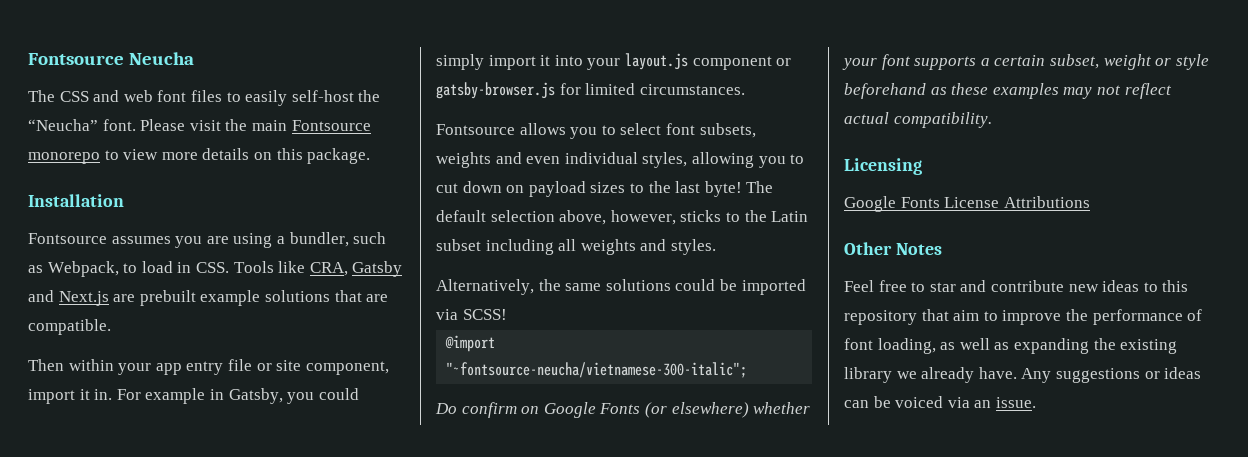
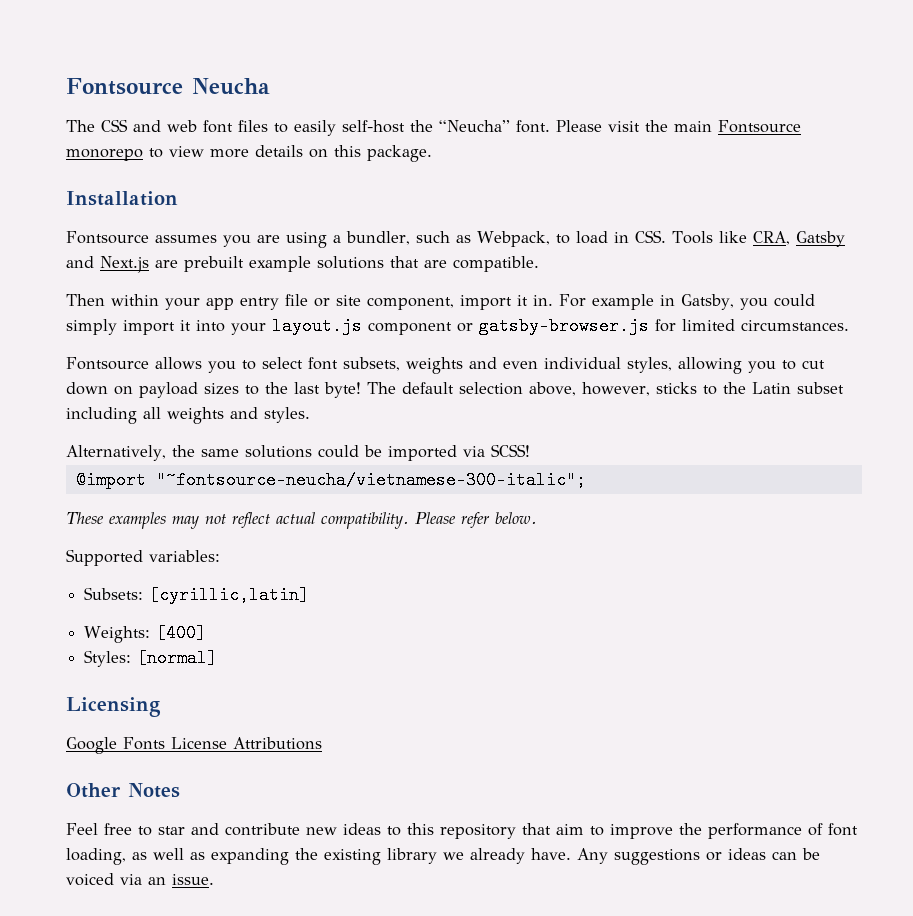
[435,402,811,418] [842,54,1209,70] [844,83,989,99] Do confirm on Google Fonts (or elsewhere) whether your font supports a certain subset, weight or style beforehand as these -> [66,512,104,524] These
(992, 120) none -> [414,512,537,529] [66,549,220,566] [84,586,310,604] [84,624,207,643] [84,649,218,667] Please refer below. // Supported variables: // Subsets: [cyrillic,latin] // Weights: [400] // Styles: [normal]

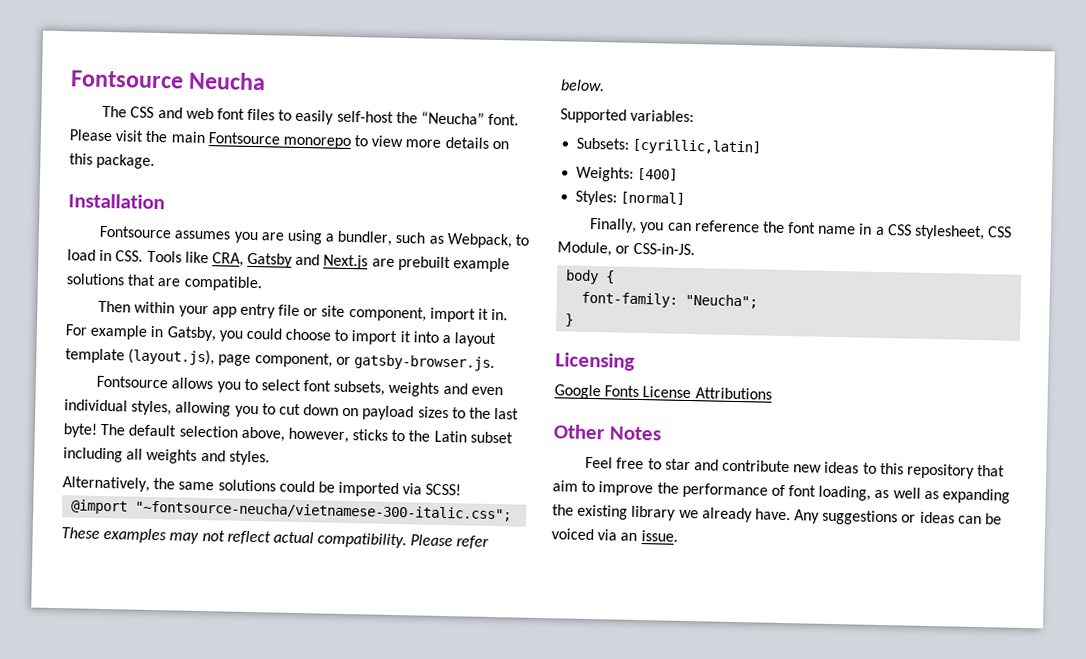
[66,319,117,335] simply -> [285,328,349,342] choose to
[231,317,849,335] your layout.js component or gatsby-browser.js for limited circumstances. -> [442,332,497,348] [65,348,495,372] a layout template (layout.js), page component, or gatsby-browser.js.
[155,471,586,489] "~fontsource-neucha/vietnamese-300-italic"; -> [135,500,513,522] "~fontsource-neucha/vietnamese-300-italic.css";
(218, 658) none -> [590,217,1013,241] [557,241,696,257] [565,269,616,285] [581,291,759,309] [565,313,575,327] // Finally, you can reference the font name in a CSS stylesheet, CSS Module, or CSS-in-JS. // body { // font-family: "Neucha"; // }

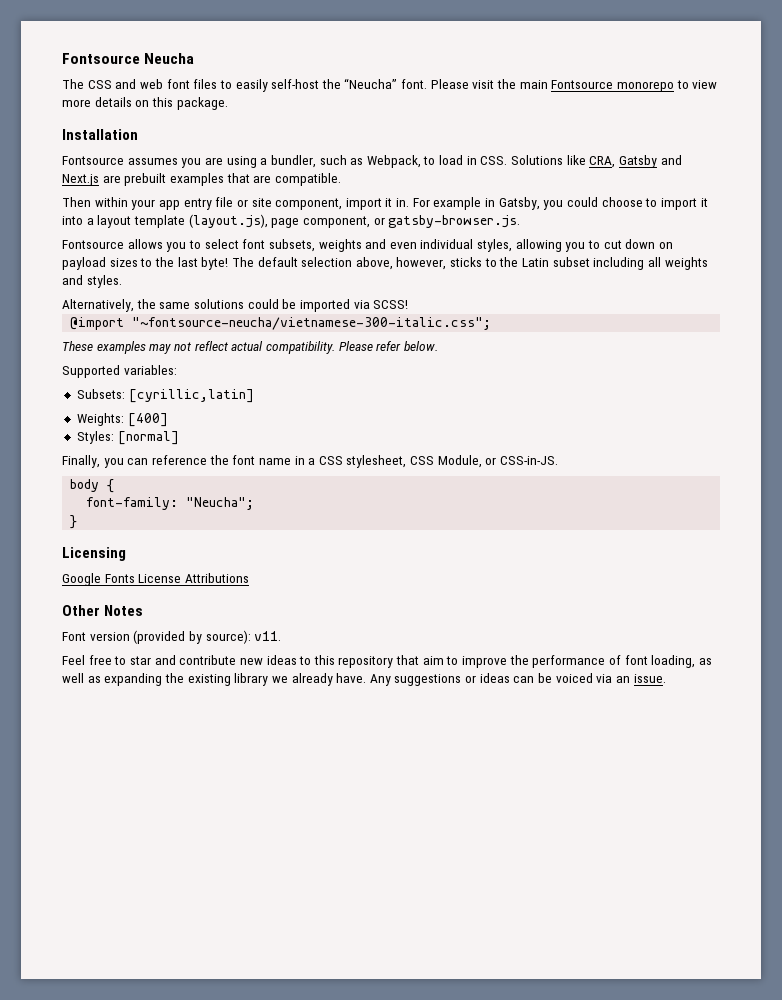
[146,250,182,263] Tools -> [511,155,564,165] Solutions
[453,257,511,273] [66,273,125,286] example solutions -> [169,173,224,186] examples
(662, 433) none -> [62,630,282,644] // Font version (provided by source): v11.

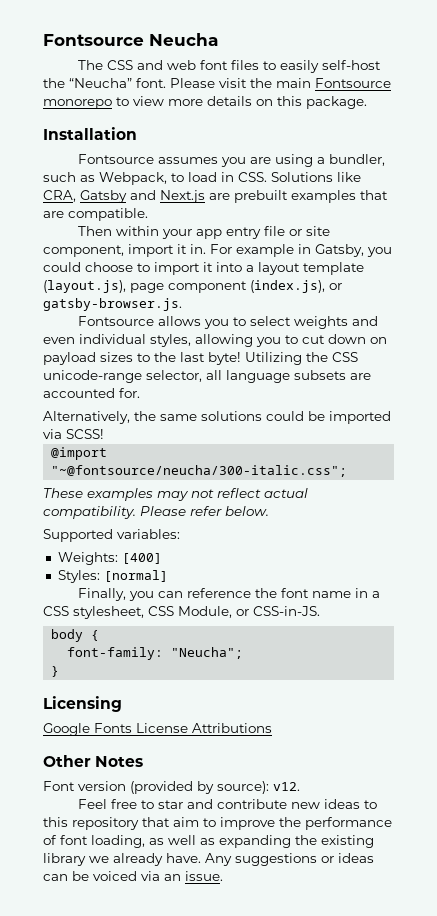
[302,216,370,228] component, -> [168,280,325,293] component (index.js),
[242,239,315,252] font subsets, -> (291, 321) none
[231,257,708,270] [62,275,122,288] The default selection above, however, sticks to the Latin subset including all weights and styles. -> [245,352,358,365] [43,370,371,383] [43,388,140,398] Utilizing the CSS unicode-range selector, all language subsets are accounted for.
[132,317,492,330] "~fontsource-neucha/vietnamese-300-italic.css"; -> [51,465,348,477] "~@fontsource/neucha/300-italic.css";
[76,389,254,403] // Subsets: [cyrillic,latin] -> (180, 534) none
[254,631,282,641] v11. -> [273,782,300,791] v12.

